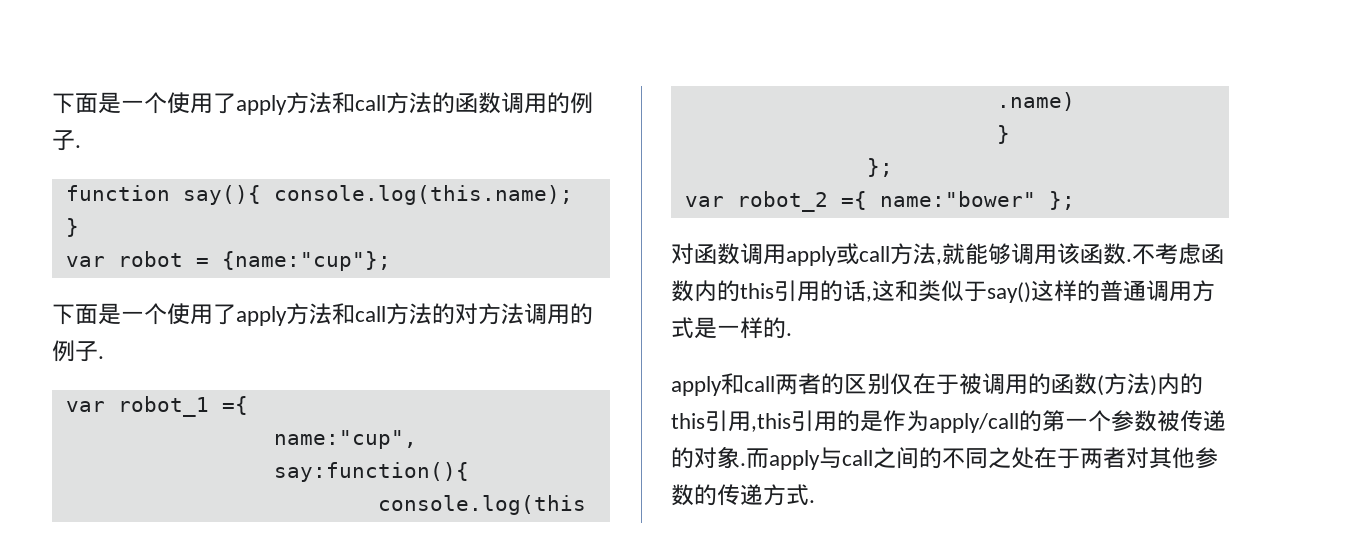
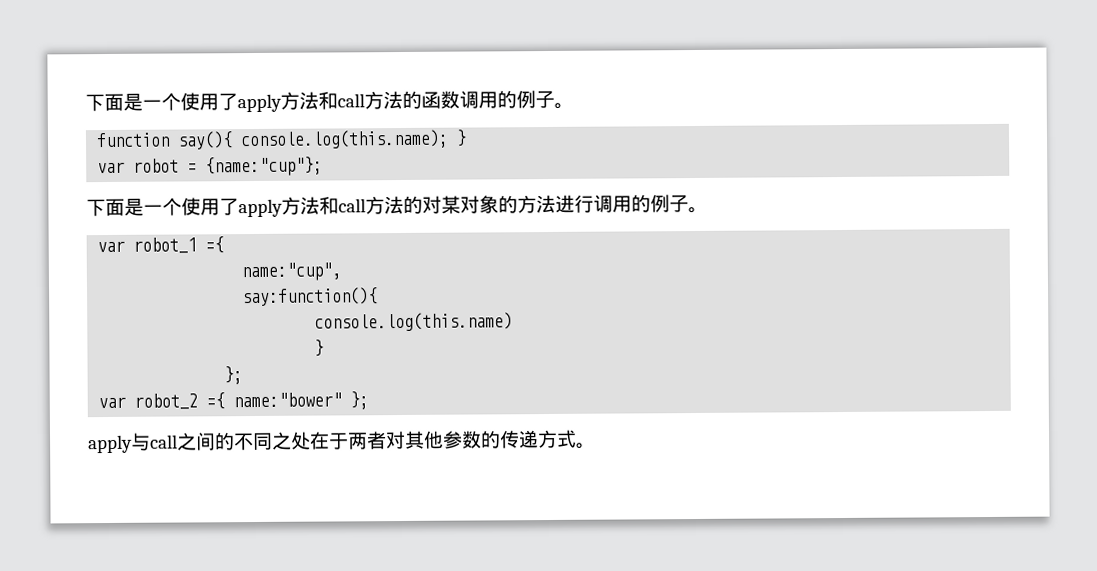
[75,145,81,148] . -> [554,102,574,109] 。
[478,303,593,325] [52,340,104,362] 方法调用的例子. -> [441,194,708,214] 某对象的方法进行调用的例子。
[671,243,1224,266] [671,280,1215,303] [671,317,792,339] [671,373,1203,396] [671,410,1226,433] [671,446,769,469] 对函数调用apply或call方法,就能够调用该函数.不考虑函数内的this引用的话,这和类似于say()这样的普通调用方式是一样的. // apply和call两者的区别仅在于被调用的函数(方法)内的this引用,this引用的是作为apply/call的第一个参数被传递的对象.而 -> (370, 400) none
[809,500,815,503] . -> [576,442,596,449] 。

